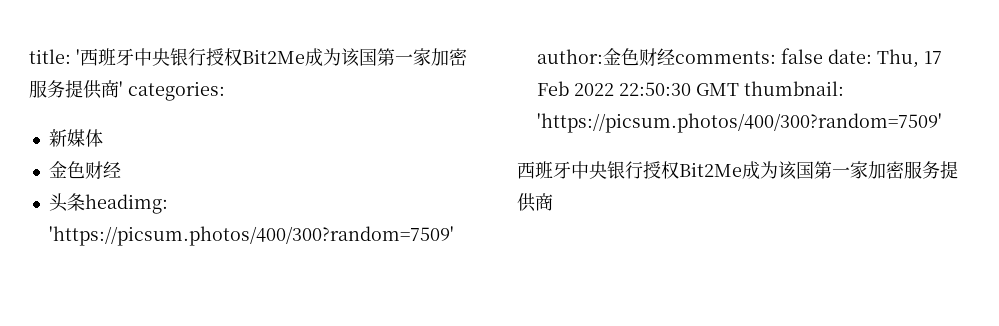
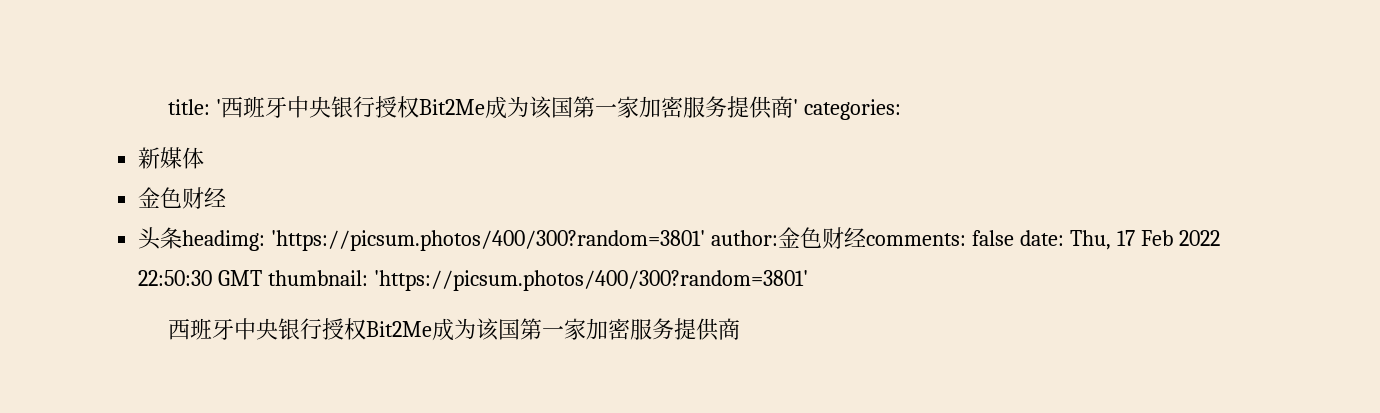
[48,226,454,246] 'https://picsum.photos/400/300?random=7509' -> [271,230,706,251] 'https://picsum.photos/400/300?random=3801'
[536,113,942,133] 'https://picsum.photos/400/300?random=7509' -> [374,270,809,291] 'https://picsum.photos/400/300?random=3801'

